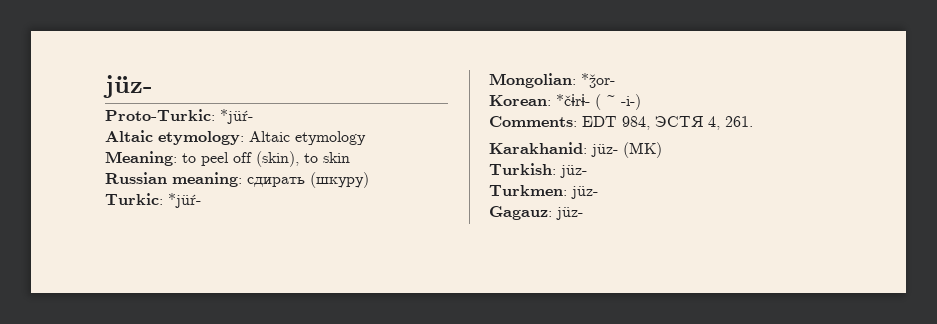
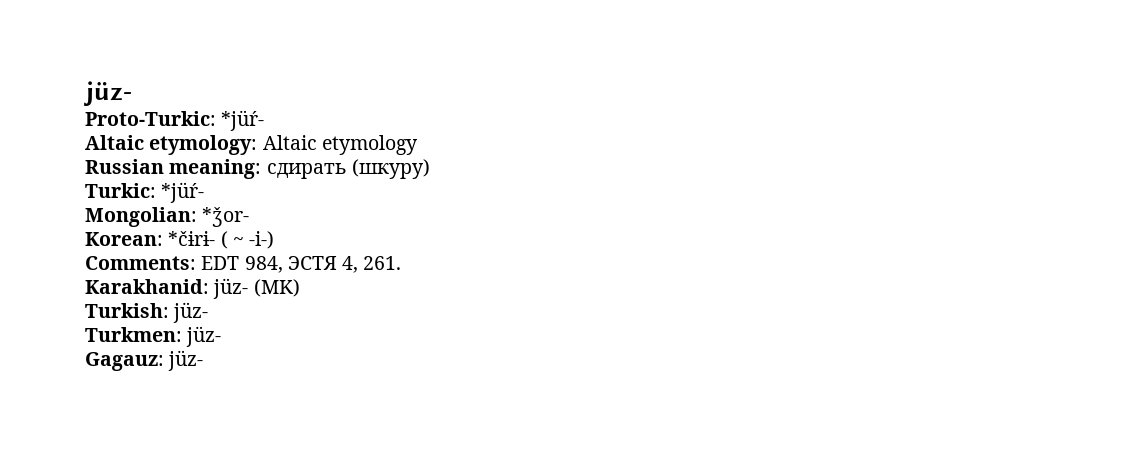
[105,151,350,167] // Meaning: to peel off (skin), to skin -> (418, 145) none

